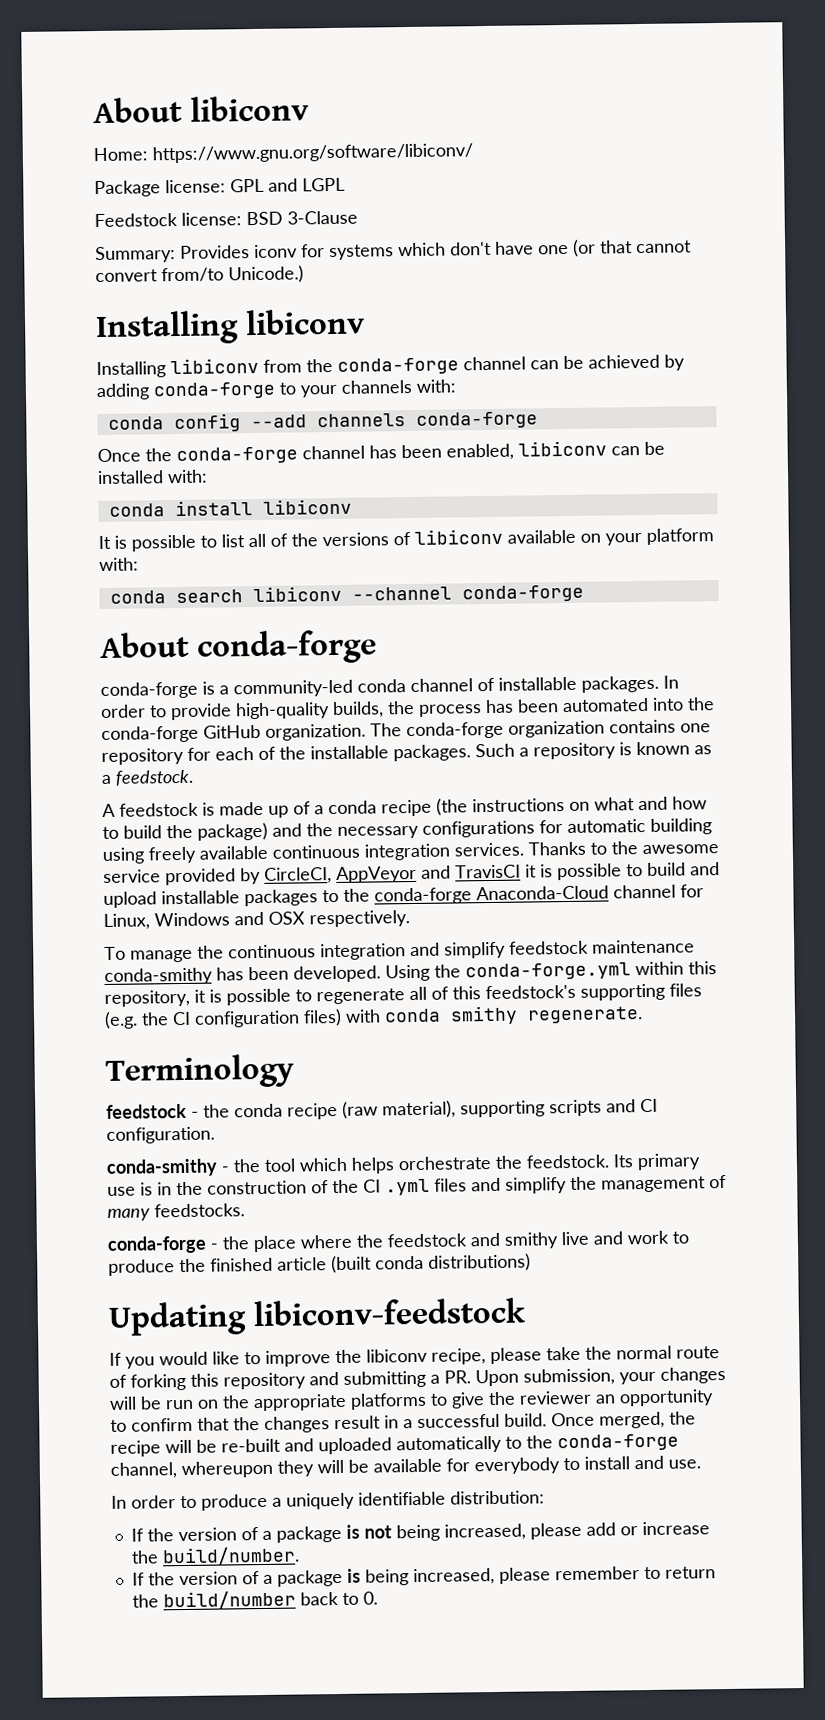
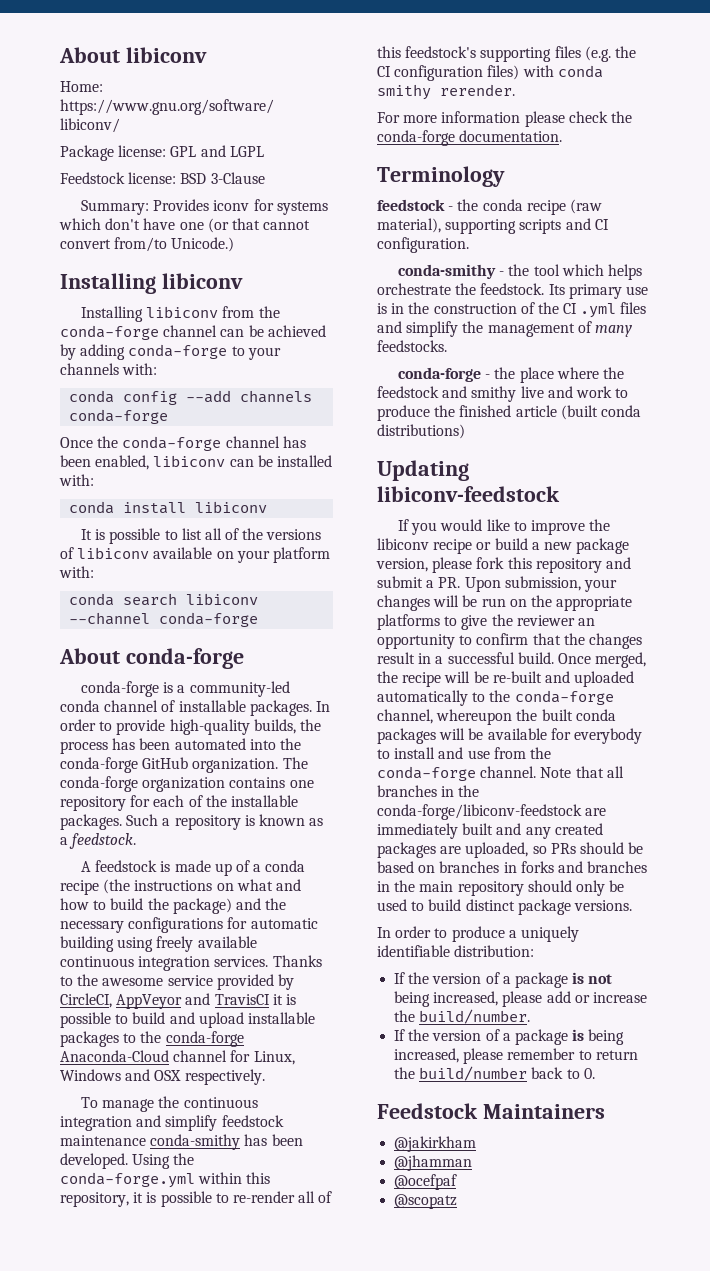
[316,988,405,1005] regenerate -> [232,1191,295,1203] re-render
[527,1006,643,1024] regenerate. -> [440,84,515,96] [377,111,632,127] [377,130,563,146] rerender. // For more information please check the conda-forge documentation.
[431,1345,720,1365] [109,1373,186,1391] recipe, please take the normal route of forking -> [433,538,630,554] [376,557,505,573] recipe or build a new package version, please fork
[343,1370,426,1388] submitting -> [377,576,423,588] submit
[277,1460,314,1477] they -> [516,709,616,721] [377,728,436,744] the built conda packages
[668,1459,701,1469] use. -> [467,747,551,759] [377,766,624,781] [377,785,480,797] [377,804,607,820] [377,823,603,839] [377,842,644,858] [377,861,648,873] [377,880,625,896] [377,899,632,915] use from the conda-forge channel. Note that all branches in the conda-forge/libiconv-feedstock are immediately built and any created packages are uploaded, so PRs should be based on branches in forks and branches in the main repository should only be used to build distinct package versions.
(378, 1598) none -> [377,1103,605,1119] [394,1136,477,1152] [394,1155,473,1171] [394,1174,458,1190] [394,1194,458,1209] // Feedstock Maintainers // @jakirkham // @jhamman // @ocefpaf // @scopatz

